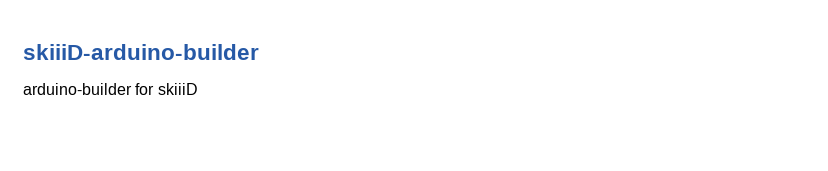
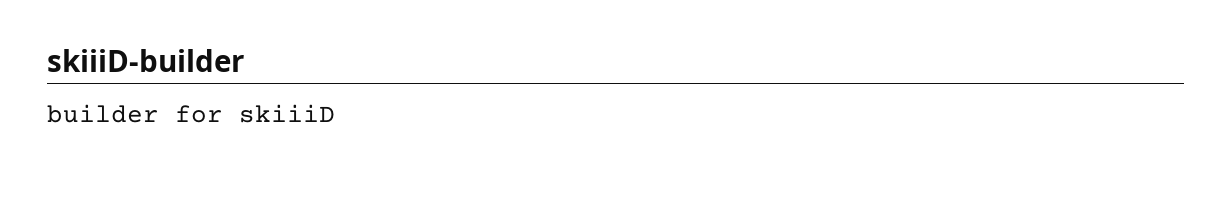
[23,44,259,60] [23,83,132,95] skiiiD-arduino-builder // arduino-builder -> [47,49,244,72] [47,104,159,123] skiiiD-builder // builder

